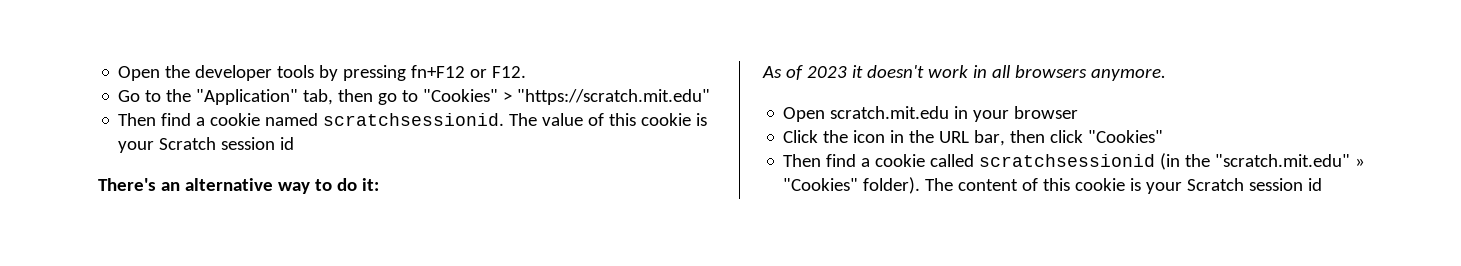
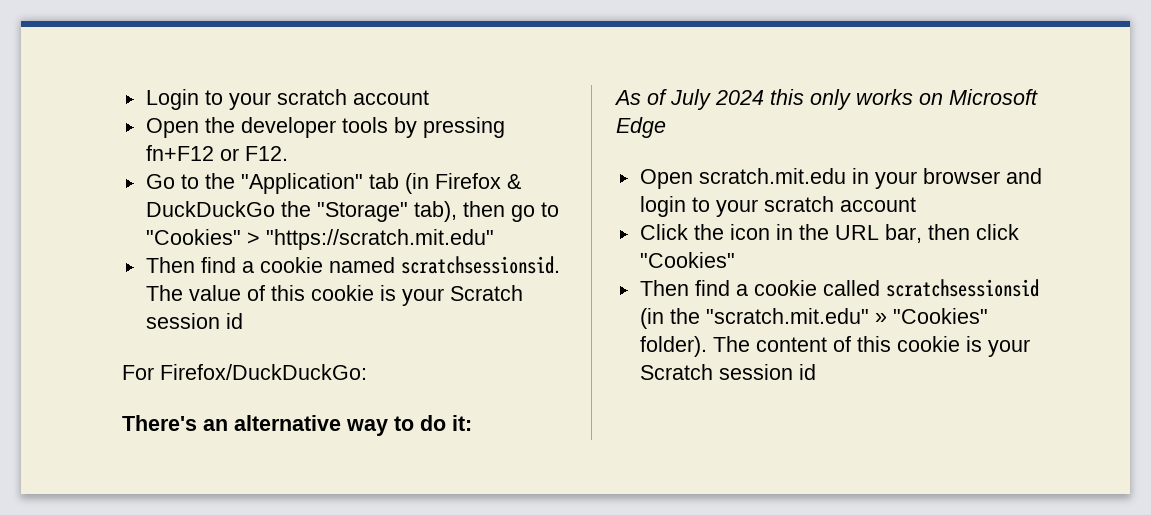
(118, 73) none -> [145,89,429,110] Login to your scratch account //
[303,89,334,105] tab, -> [368,173,521,194] [145,201,457,222] tab (in Firefox & DuckDuckGo the "Storage" tab),
[323,113,505,126] scratchsessionid. -> [400,256,560,274] scratchsessionsid.
(295, 143) none -> [122,364,367,380] // For Firefox/DuckDuckGo:
[806,65,1166,81] 2023 it doesn't work in all browsers anymore. -> [670,89,1038,110] [616,117,666,138] July 2024 this only works on Microsoft Edge
(1079, 112) none -> [1005,168,1042,184] [639,196,916,217] and login to your scratch account
[979,154,1156,167] scratchsessionid -> [885,279,1039,297] scratchsessionsid

